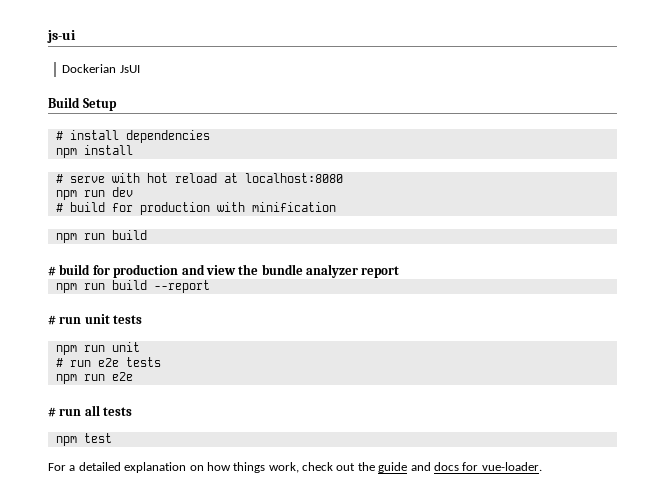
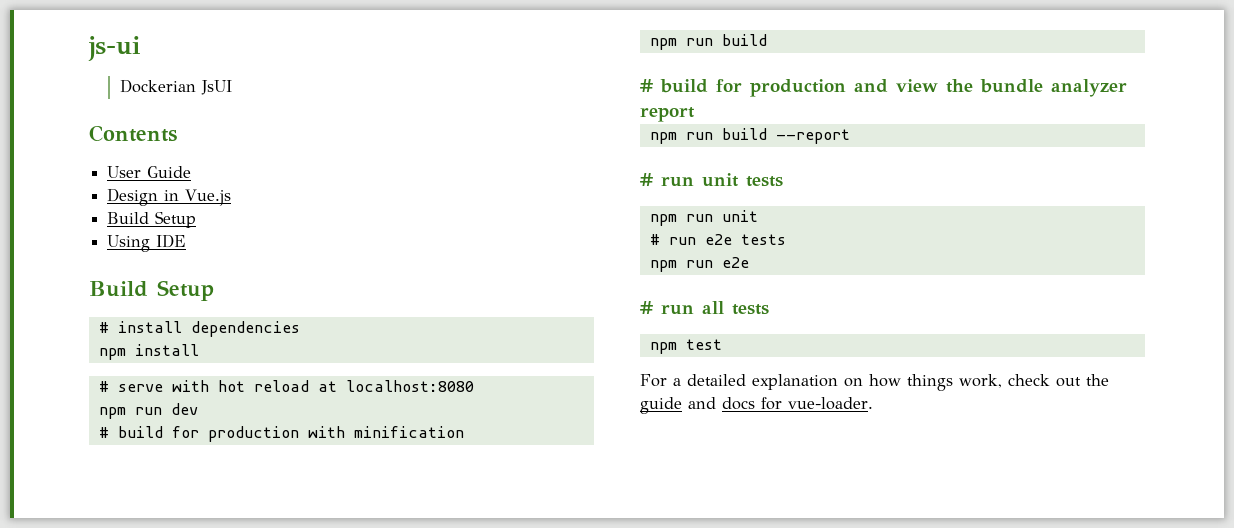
(140, 69) none -> [89,125,177,142] [107,166,192,178] [107,188,232,206] [107,211,197,228] [107,234,187,252] // Contents // User Guide // Design in Vue.js // Build Setup // Using IDE

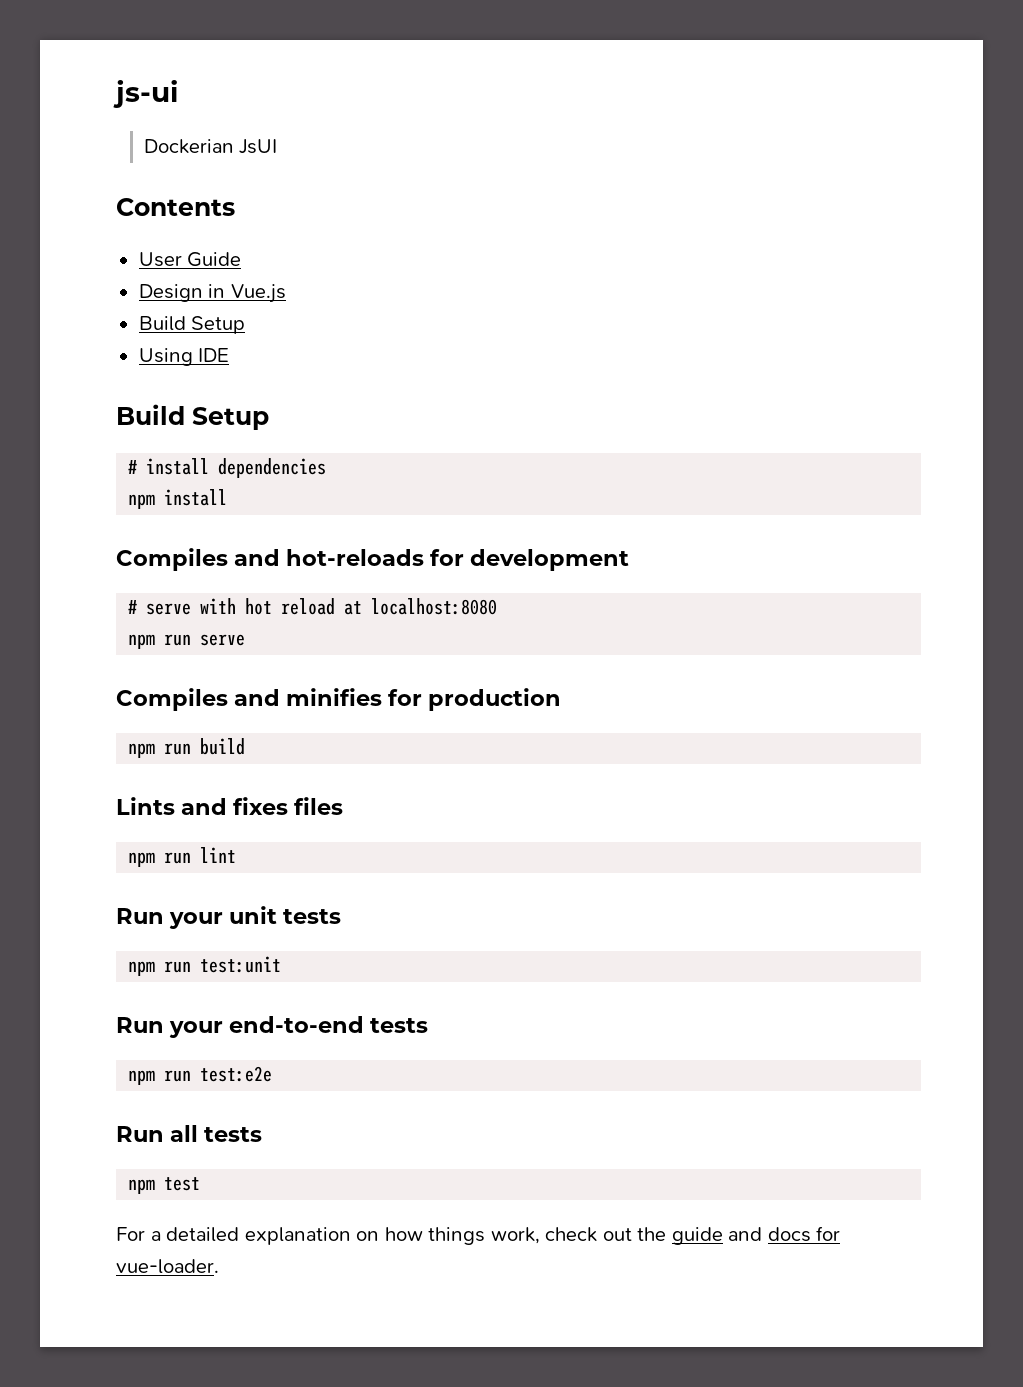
(199, 350) none -> [116,548,630,571] // Compiles and hot-reloads for development
[170,403,198,415] [98,426,464,442] dev // # build for production with minification -> [200,634,246,646] [116,688,562,711] serve // Compiles and minifies for production
[640,79,1127,97] [640,107,695,122] [649,128,850,144] [640,173,694,187] # build for production and view the bundle analyzer report // npm run build --report // # run -> [116,797,344,815] [128,847,237,867] [116,908,224,929] Lints and fixes files // npm run lint // Run your
[721,210,758,222] [649,234,786,245] [649,257,749,272] [640,301,694,315] unit // # run e2e tests // npm run e2e // # run -> [200,956,282,973] [116,1016,429,1038] [128,1066,273,1085] [116,1126,164,1142] test:unit // Run your end-to-end tests // npm run test:e2e // Run

